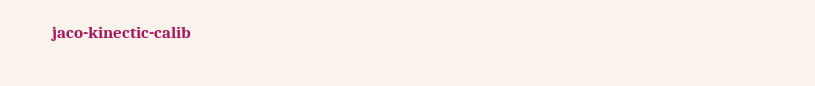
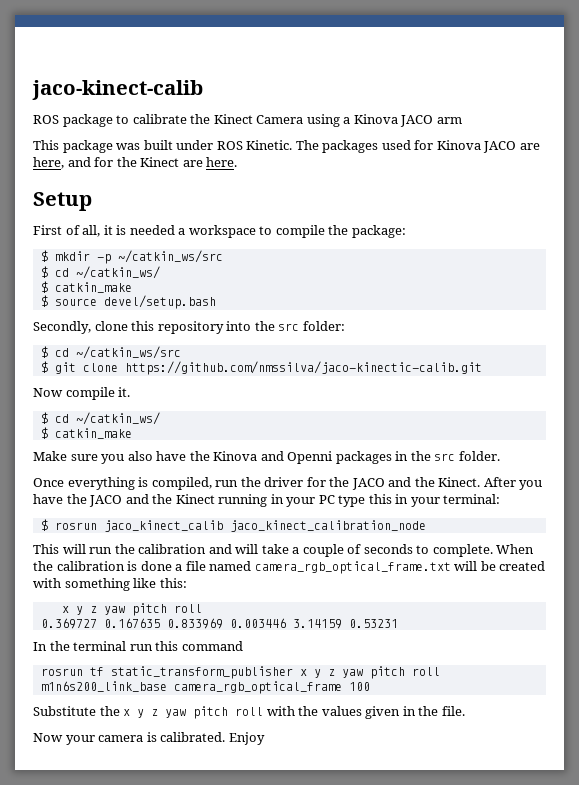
[51,26,191,41] jaco-kinectic-calib -> [32,80,203,100] [33,114,462,127] [33,140,540,153] [33,157,238,169] [33,192,92,211] [33,225,406,238] [40,250,223,264] [40,266,160,279] [40,281,132,293] [40,295,216,309] [33,321,345,334] [40,346,181,359] [40,361,482,375] [33,387,131,400] [40,412,160,425] [40,427,132,439] [33,451,500,464] [33,477,543,490] [33,494,501,507] [40,519,426,532] [33,544,535,557] [33,561,546,574] [33,578,187,591] [61,603,202,616] [40,618,398,629] [33,641,243,651] [40,666,440,679] [40,681,370,694] [33,706,465,719] [33,732,265,745] jaco-kinect-calib // ROS package to calibrate the Kinect Camera using a Kinova JACO arm // This package was built under ROS Kinetic. The packages used for Kinova JACO are here, and for the Kinect are here. // Setup // First of all, it is needed a workspace to compile the package: // $ mkdir -p ~/catkin_ws/src // $ cd ~/catkin_ws/ // $ catkin_make // $ source devel/setup.bash // Secondly, clone this repository into the src folder: // $ cd ~/catkin_ws/src // $ git clone https://github.com/nmssilva/jaco-kinectic-calib.git // Now compile it. // $ cd ~/catkin_ws/ // $ catkin_make // Make sure you also have the Kinova and Openni packages in the src folder. // Once everything is compiled, run the driver for the JACO and the Kinect. After you have the JACO and the Kinect running in your PC type this in your terminal: // $ rosrun jaco_kinect_calib jaco_kinect_calibration_node // This will run the calibration and will take a couple of seconds to complete. When the calibration is done a file named camera_rgb_optical_frame.txt will be created with something like this: // x y z yaw pitch roll // 0.369727 0.167635 0.833969 0.003446 3.14159 0.53231 // In the terminal run this command // rosrun tf static_transform_publisher x y z yaw pitch roll m1n6s200_link_base camera_rgb_optical_frame 100 // Substitute the x y z yaw pitch roll with the values given in the file. // Now your camera is calibrated. Enjoy

